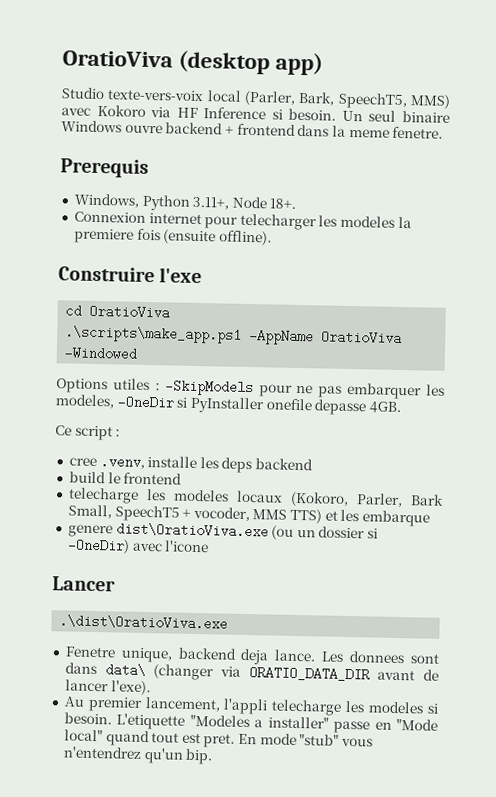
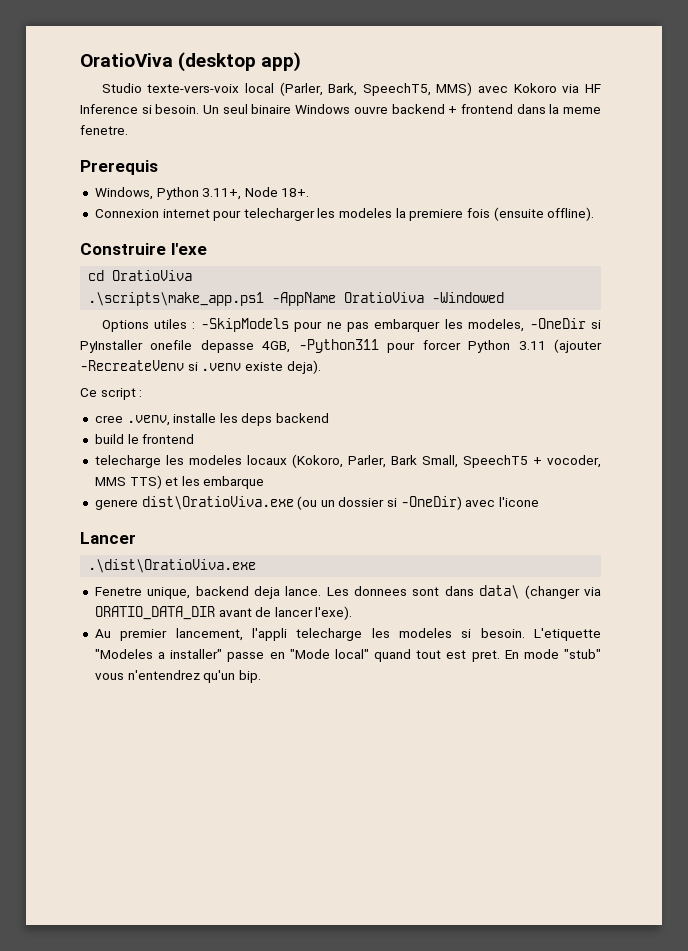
[368,401,401,414] 4GB. -> [262,339,602,353] [80,360,321,374] 4GB, -Python311 pour forcer Python 3.11 (ajouter -RecreateVenv si .venv existe deja).

